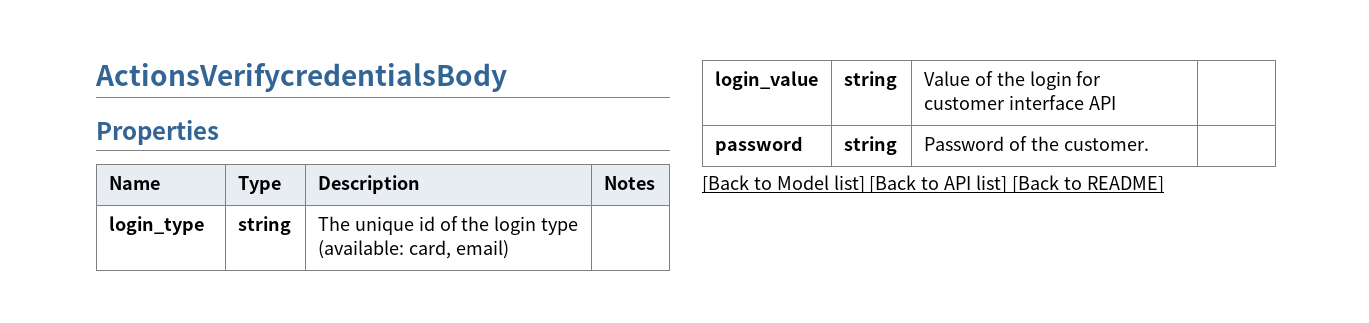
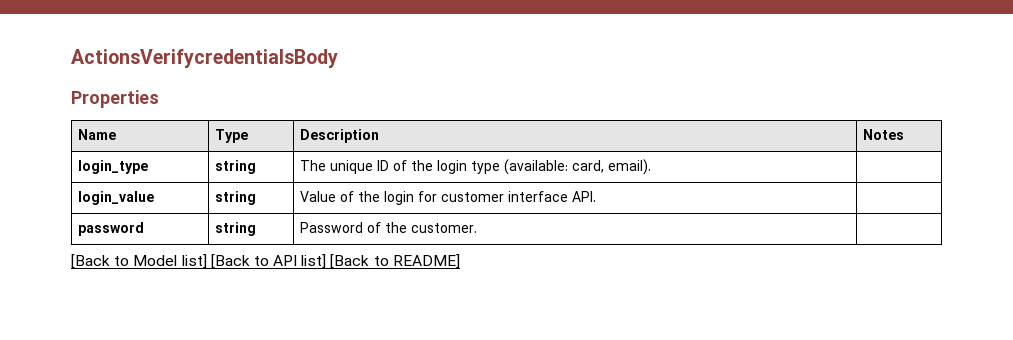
[418,216,435,231] id -> [377,160,390,171] ID
[455,240,509,259] email) -> [608,159,652,175] email).
[1088,96,1116,110] API -> [572,191,597,202] API.

